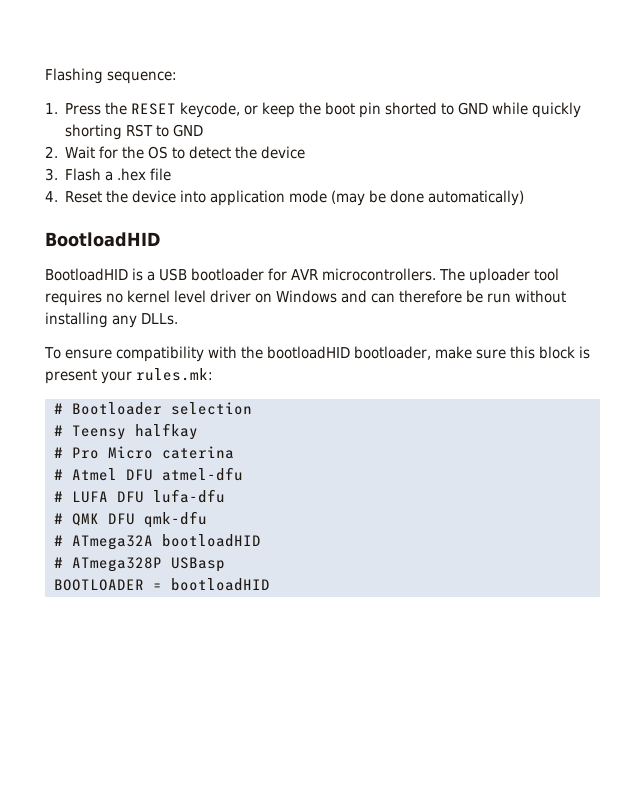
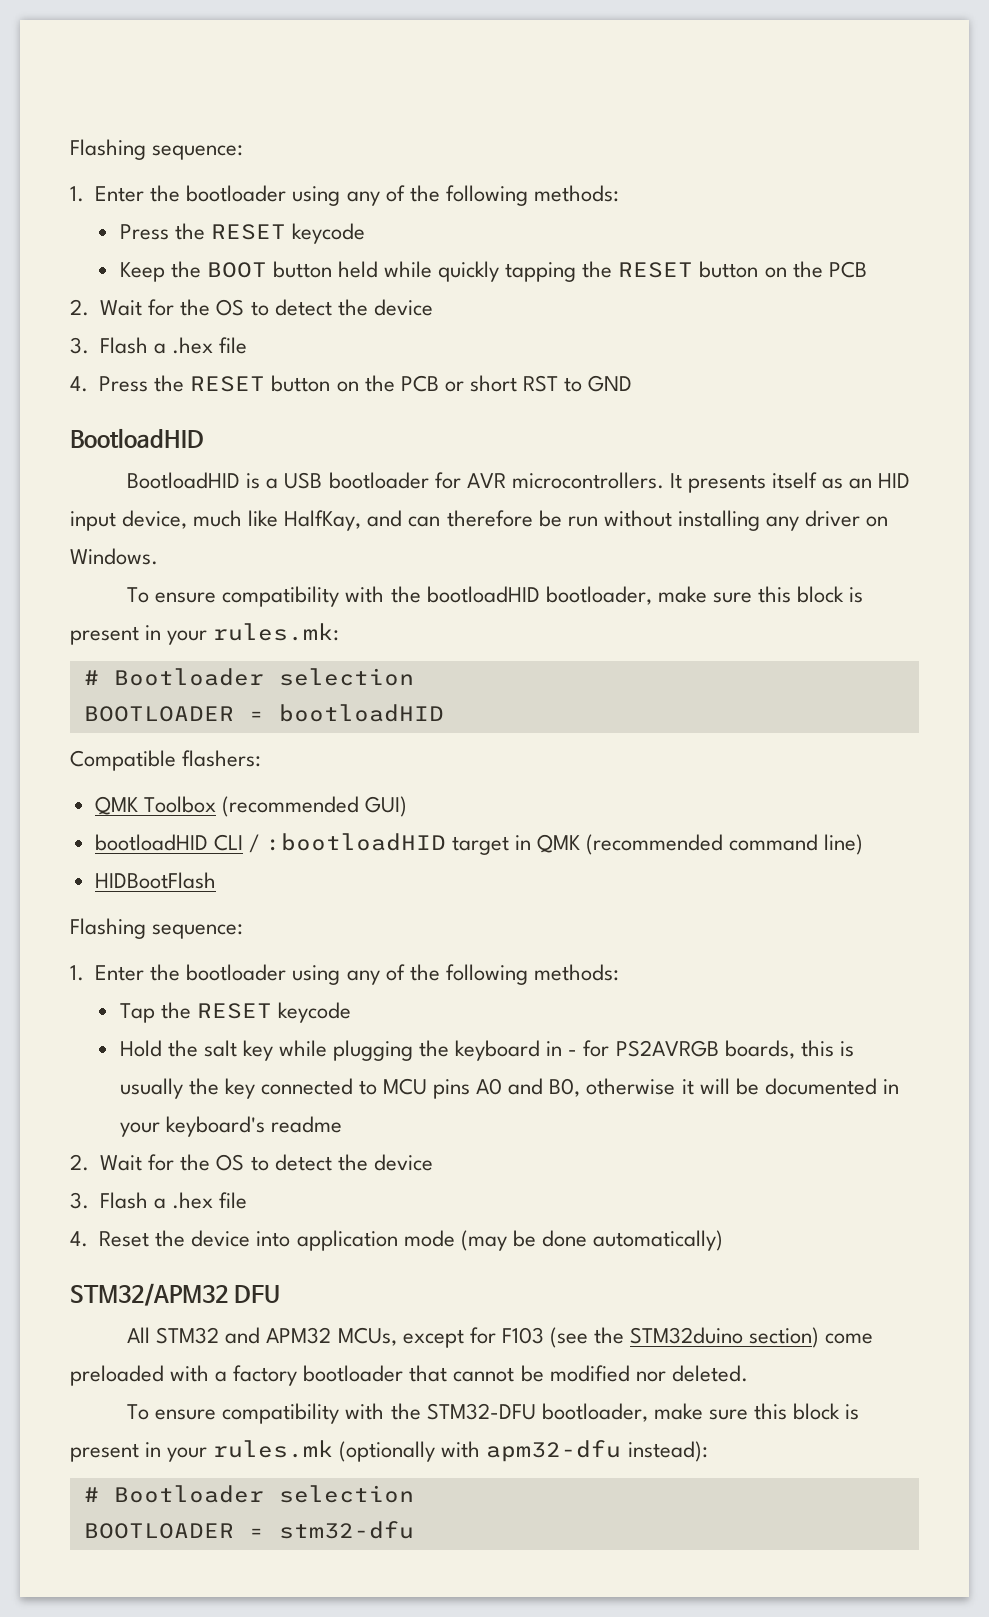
[45,68,177,84] [45,102,582,118] [65,124,204,140] Flashing sequence: // 1. Press the RESET keycode, or keep the boot pin shorted to GND while quickly shorting RST to GND -> [70,139,244,160] [70,185,619,206] [119,223,365,244] [119,261,867,282] [70,299,433,316] [70,337,248,354] [70,375,633,392] [70,428,204,448] [127,472,911,493] [70,510,889,531] [70,548,158,565] [127,586,864,607] [70,623,340,645] [83,668,414,686] [83,704,444,722] [70,750,262,771] [94,796,407,817] [94,833,864,855] [94,872,216,889] [70,918,244,939] [70,964,619,985] [119,1002,351,1023] [119,1040,854,1061] [119,1078,899,1099] [119,1116,342,1137] Flashing sequence: // 1. Enter the bootloader using any of the following methods: // Press the RESET keycode // Keep the BOOT button held while quickly tapping the RESET button on the PCB // 2. Wait for the OS to detect the device // 3. Flash a .hex file // 4. Press the RESET button on the PCB or short RST to GND // BootloadHID // BootloadHID is a USB bootloader for AVR microcontrollers. It presents itself as an HID input device, much like HalfKay, and can therefore be run without installing any driver on Windows. // To ensure compatibility with the bootloadHID bootloader, make sure this block is present in your rules.mk: // # Bootloader selection // BOOTLOADER = bootloadHID // Compatible flashers: // QMK Toolbox (recommended GUI) // bootloadHID CLI / :bootloadHID target in QMK (recommended command line) // HIDBootFlash // Flashing sequence: // 1. Enter the bootloader using any of the following methods: // Tap the RESET keycode // Hold the salt key while plugging the keyboard in - for PS2AVRGB boards, this is usually the key connected to MCU pins A0 and B0, otherwise it will be documented in your keyboard's readme
[45,232,160,247] [45,268,559,284] [45,290,566,306] [45,312,178,328] [44,346,590,362] [45,368,213,384] [53,402,252,415] [53,423,198,440] [53,446,234,459] [53,467,243,481] [53,489,225,503] [53,511,207,528] [53,534,261,550] [53,557,225,572] [53,578,270,591] BootloadHID // BootloadHID is a USB bootloader for AVR microcontrollers. The uploader tool requires no kernel level driver on Windows and can therefore be run without installing any DLLs. // To ensure compatibility with the bootloadHID bootloader, make sure this block is present your rules.mk: // # Bootloader selection // # Teensy halfkay // # Pro Micro caterina // # Atmel DFU atmel-dfu // # LUFA DFU lufa-dfu // # QMK DFU qmk-dfu // # ATmega32A bootloadHID // # ATmega328P USBasp // BOOTLOADER = bootloadHID -> [70,1283,281,1306] [127,1327,874,1348] [70,1365,748,1386] [127,1403,860,1424] [70,1440,708,1462] [83,1485,414,1503] [83,1521,414,1539] STM32/APM32 DFU // All STM32 and APM32 MCUs, except for F103 (see the STM32duino section) come preloaded with a factory bootloader that cannot be modified nor deleted. // To ensure compatibility with the STM32-DFU bootloader, make sure this block is present in your rules.mk (optionally with apm32-dfu instead): // # Bootloader selection // BOOTLOADER = stm32-dfu

